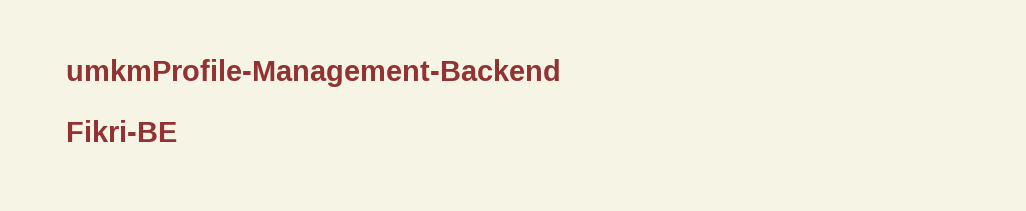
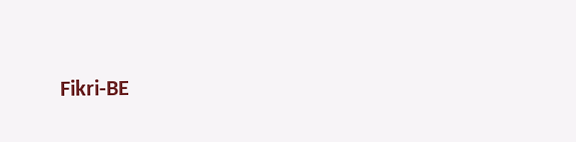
[66,59,561,87] umkmProfile-Management-Backend // -> (60, 87) none

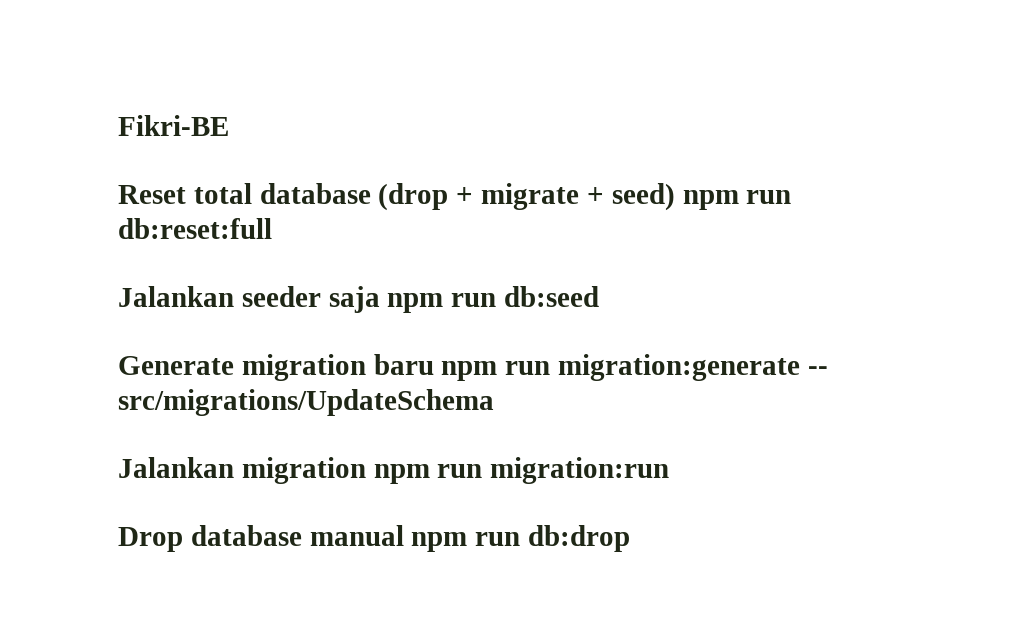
(130, 87) none -> [118,183,792,211] [118,218,272,239] [118,286,600,313] [118,354,828,381] [118,389,494,416] [118,457,670,484] [118,525,631,552] // Reset total database (drop + migrate + seed) npm run db:reset:full // Jalankan seeder saja npm run db:seed // Generate migration baru npm run migration:generate -- src/migrations/UpdateSchema // Jalankan migration npm run migration:run // Drop database manual npm run db:drop

